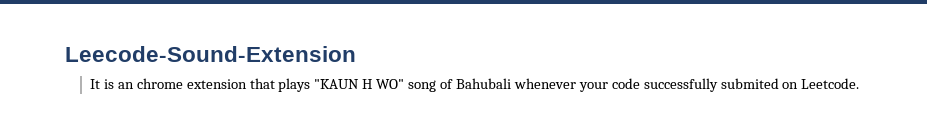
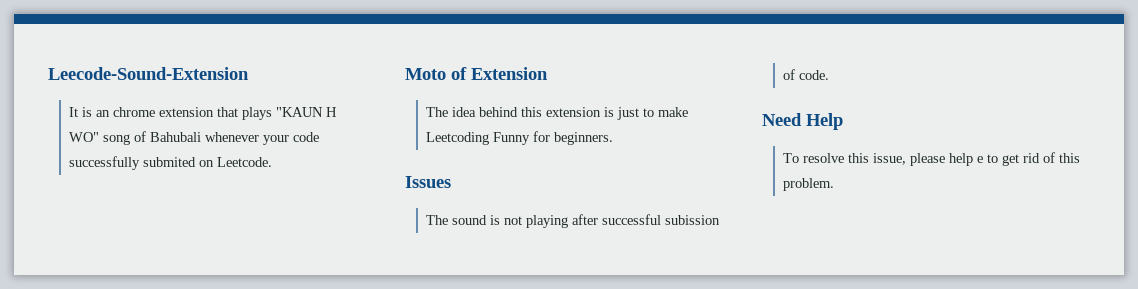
(860, 83) none -> [405,67,548,80] [426,107,689,120] [426,131,614,145] [405,176,451,188] [426,214,721,228] [783,69,830,80] [762,113,843,130] [783,152,1081,166] [783,178,835,191] // Moto of Extension // The idea behind this extension is just to make Leetcoding Funny for beginners. // Issues // The sound is not playing after successful subission of code. // Need Help // To resolve this issue, please help e to get rid of this problem.

